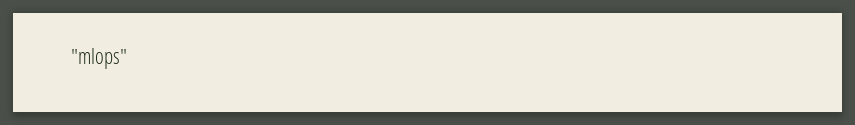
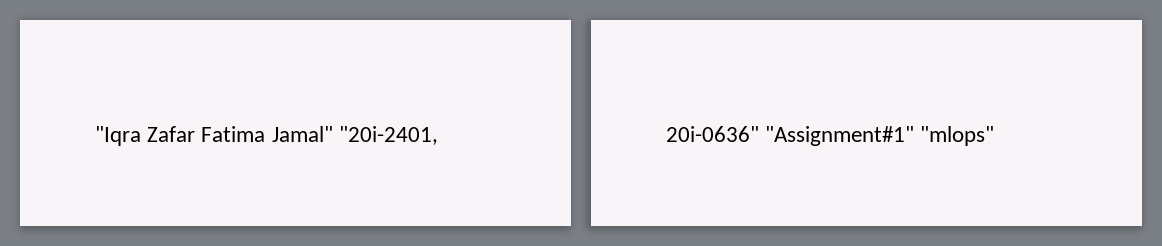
(71, 58) none -> [95,126,915,146] "Iqra Zafar Fatima Jamal" "20i-2401, 20i-0636" "Assignment#1"

